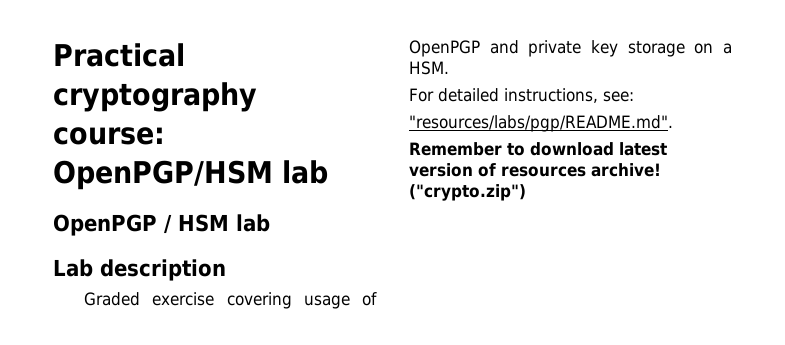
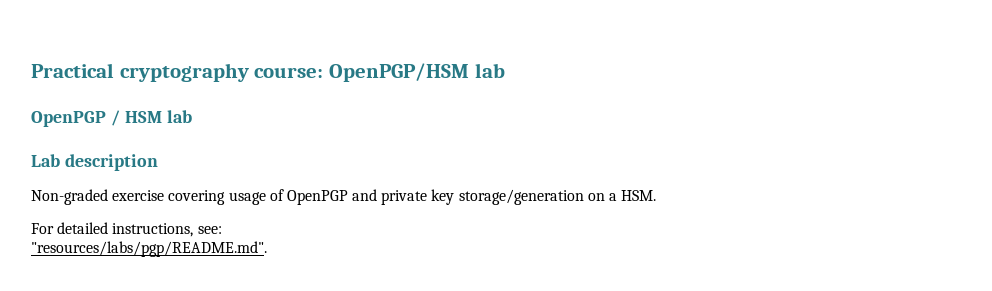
[84,292,141,306] Graded -> [31,189,108,205] Non-graded
[627,41,685,57] storage -> [458,189,584,205] storage/generation
[409,142,667,156] [409,163,661,177] [409,184,526,201] // Remember to download latest version of resources archive! ("crypto.zip") -> (267, 249) none

